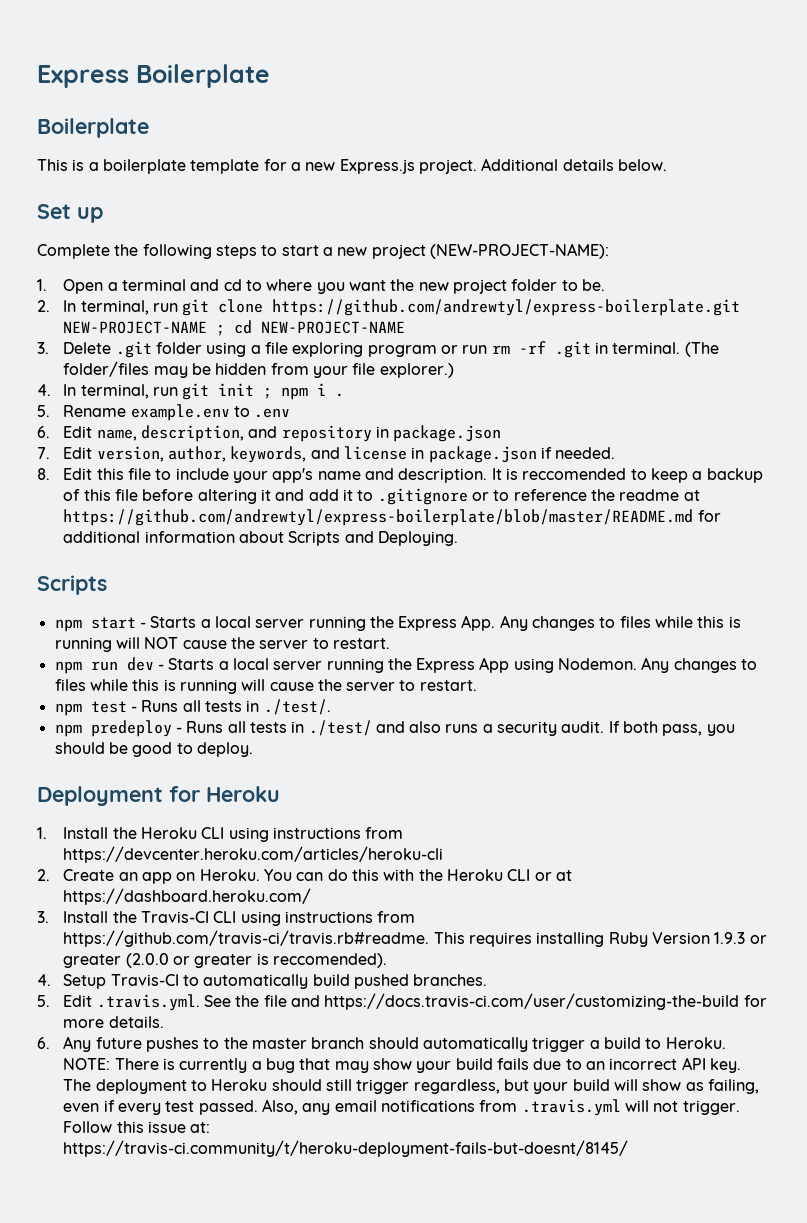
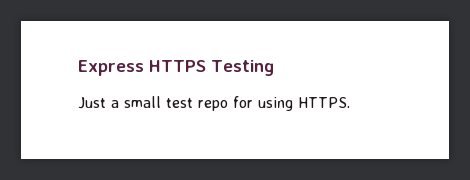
[37,64,270,88] [37,118,149,138] [37,158,667,174] [37,204,103,223] [37,243,609,259] [37,279,605,294] [37,299,741,316] [63,320,406,336] [37,341,719,358] [63,361,454,378] [37,383,345,400] [37,404,291,421] [37,425,502,442] [37,446,616,463] [37,468,763,483] [63,488,700,505] [63,509,721,526] [63,531,459,546] [37,575,107,595] [54,615,741,632] [54,637,390,652] [54,657,758,674] [54,679,477,694] [54,699,331,716] [54,720,735,737] [54,742,253,757] [37,786,280,806] [37,827,404,842] [63,846,444,863] [37,869,572,884] [63,888,312,905] [37,911,416,926] [63,930,767,947] [63,953,388,968] [37,974,488,989] [37,993,767,1011] [63,1016,164,1028] [37,1036,726,1052] [63,1057,741,1073] [63,1079,759,1094] [63,1099,740,1116] [63,1121,211,1133] [63,1140,629,1157] Express Boilerplate // Boilerplate // This is a boilerplate template for a new Express.js project. Additional details below. // Set up // Complete the following steps to start a new project (NEW-PROJECT-NAME): // 1. Open a terminal and cd to where you want the new project folder to be. // 2. In terminal, run git clone https://github.com/andrewtyl/express-boilerplate.git NEW-PROJECT-NAME ; cd NEW-PROJECT-NAME // 3. Delete .git folder using a file exploring program or run rm -rf .git in terminal. (The folder/files may be hidden from your file explorer.) // 4. In terminal, run git init ; npm i . // 5. Rename example.env to .env // 6. Edit name, description, and repository in package.json // 7. Edit version, author, keywords, and license in package.json if needed. // 8. Edit this file to include your app's name and description. It is reccomended to keep a backup of this file before altering it and add it to .gitignore or to reference the readme at https://github.com/andrewtyl/express-boilerplate/blob/master/README.md for additional information about Scripts and Deploying. // Scripts // npm start - Starts a local server running the Express App. Any changes to files while this is running will NOT cause the server to restart. // npm run dev - Starts a local server running the Express App using Nodemon. Any changes to files while this is running will cause the server to restart. // npm test - Runs all tests in ./test/. // npm predeploy - Runs all tests in ./test/ and also runs a security audit. If both pass, you should be good to deploy. // Deployment for Heroku // 1. Install the Heroku CLI using instructions from https://devcenter.heroku.com/articles/heroku-cli // 2. Create an app on Heroku. You can do this with the Heroku CLI or at https://dashboard.heroku.com/ // 3. Install the Travis-CI CLI using instructions from https://github.com/travis-ci/travis.rb#readme. This requires installing Ruby Version 1.9.3 or greater (2.0.0 or greater is reccomended). // 4. Setup Travis-CI to automatically build pushed branches. // 5. Edit .travis.yml. See the file and https://docs.travis-ci.com/user/customizing-the-build for more details. // 6. Any future pushes to the master branch should automatically trigger a build to Heroku. NOTE: There is currently a bug that may show your build fails due to an incorrect API key. The deployment to Heroku should still trigger regardless, but your build will show as failing, even if every test passed. Also, any email notifications from .travis.yml will not trigger. Follow this issue at: https://travis-ci.community/t/heroku-deployment-fails-but-doesnt/8145/ -> [78,60,274,76] [78,96,350,111] Express HTTPS Testing // Just a small test repo for using HTTPS.

